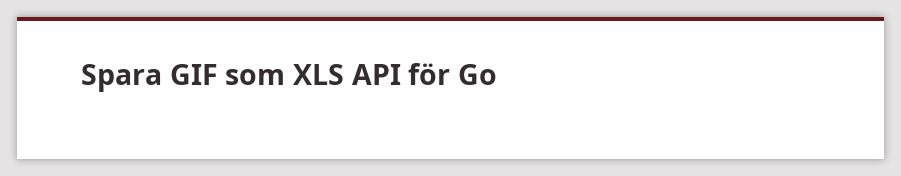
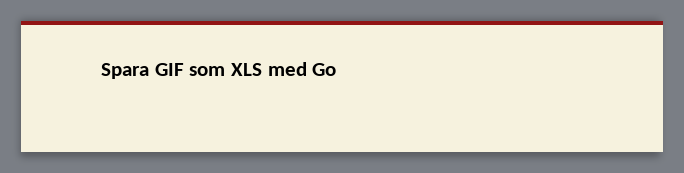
[351,63,451,85] API för -> [267,62,307,76] med

